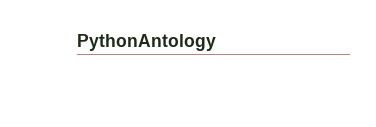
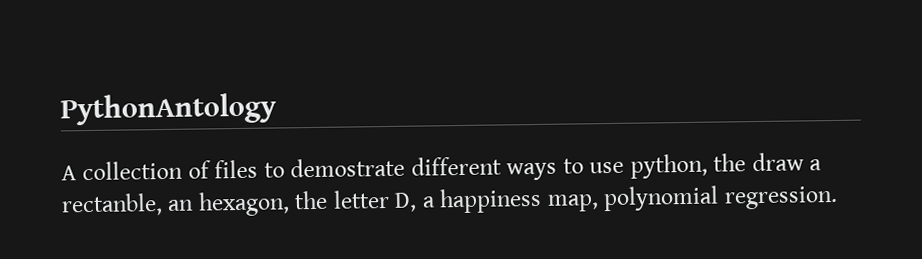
(216, 42) none -> [61,152,823,181] [61,185,838,217] // A collection of files to demostrate different ways to use python, the draw a rectanble, an hexagon, the letter D, a happiness map, polynomial regression.

